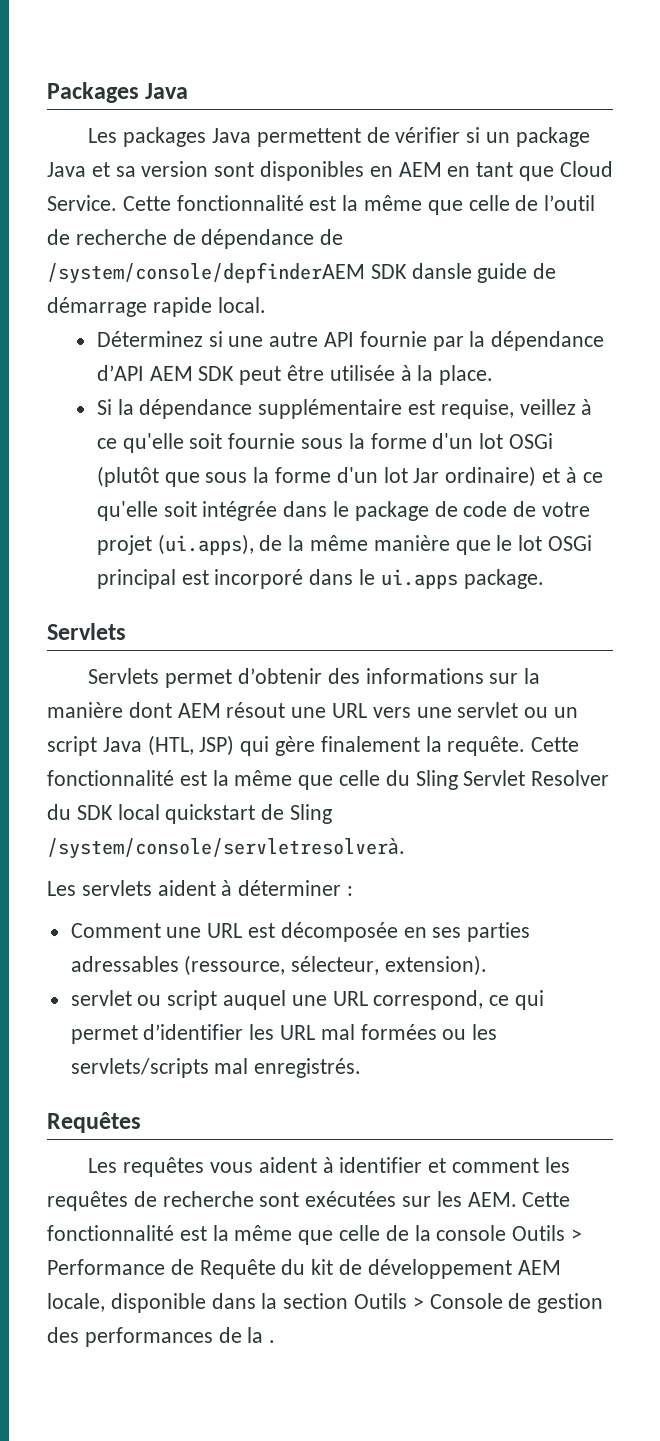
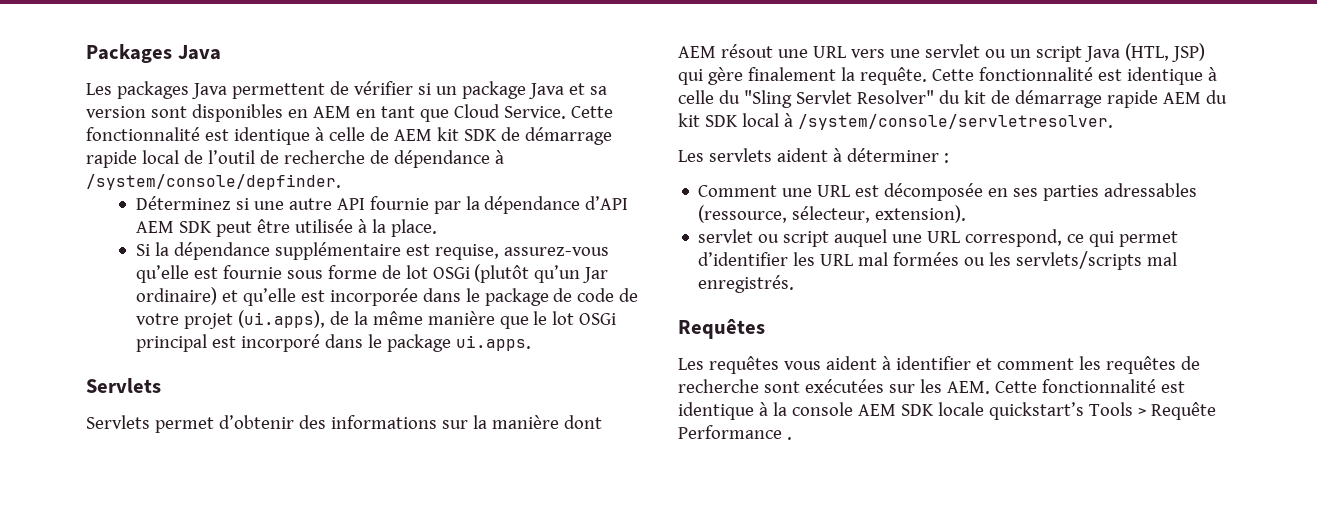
[342,195,510,215] la même que celle -> [233,127,612,145] [86,150,179,168] identique à celle de AEM kit SDK de démarrage rapide local
[320,229,344,245] [47,262,557,284] [47,297,266,317] de /system/console/depfinderAEM SDK dansle guide de démarrage rapide local. -> [494,150,504,164] [86,174,341,190] à /system/console/depfinder.
[519,399,593,415] [96,433,554,453] [96,466,603,487] [96,501,278,521] veillez à ce qu'elle soit fournie sous la forme d'un lot OSGi (plutôt que sous la forme d'un lot Jar ordinaire) et à ce qu'elle soit intégrée -> [503,247,609,256] [135,264,609,283] [135,287,418,306] assurez-vous qu’elle est fournie sous forme de lot OSGi (plutôt qu’un Jar ordinaire) et qu’elle est incorporée
[380,569,544,589] ui.apps package. -> [386,334,531,352] package ui.apps.
[212,770,610,790] [47,804,333,824] [47,838,405,859] la même que celle du Sling Servlet Resolver du SDK local quickstart de Sling /system/console/servletresolverà. -> [1126,67,1217,85] [678,90,1227,108] [678,113,1113,130] identique à celle du "Sling Servlet Resolver" du kit de démarrage rapide AEM du kit SDK local à /system/console/servletresolver.
[212,1225,583,1245] [47,1259,561,1279] [47,1293,604,1313] [47,1327,264,1347] la même que celle de la console Outils > Performance de Requête du kit de développement AEM locale, disponible dans la section Outils > Console de gestion des performances de la -> [678,402,1216,420] [678,425,782,439] identique à la console AEM SDK locale quickstart’s Tools > Requête Performance

